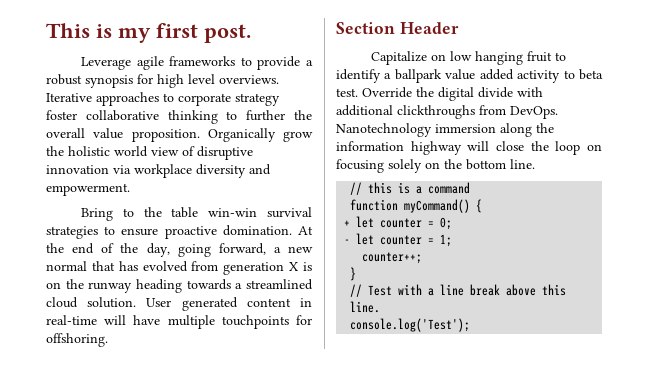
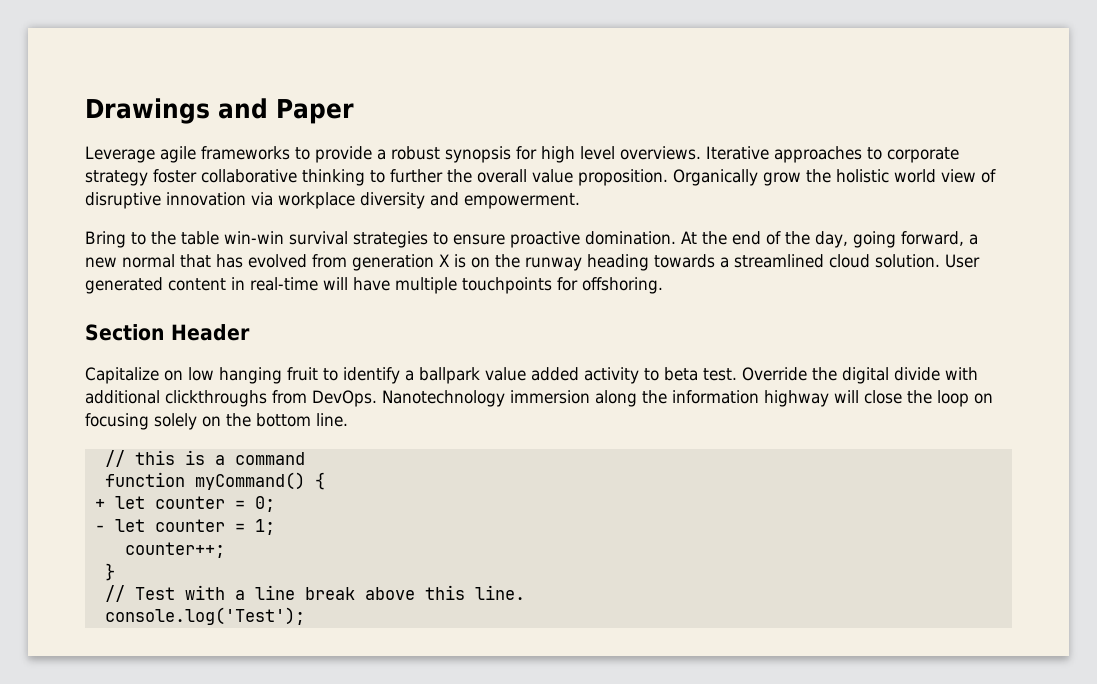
[46,23,251,43] This is my first post. -> [85,98,354,124] Drawings and Paper

